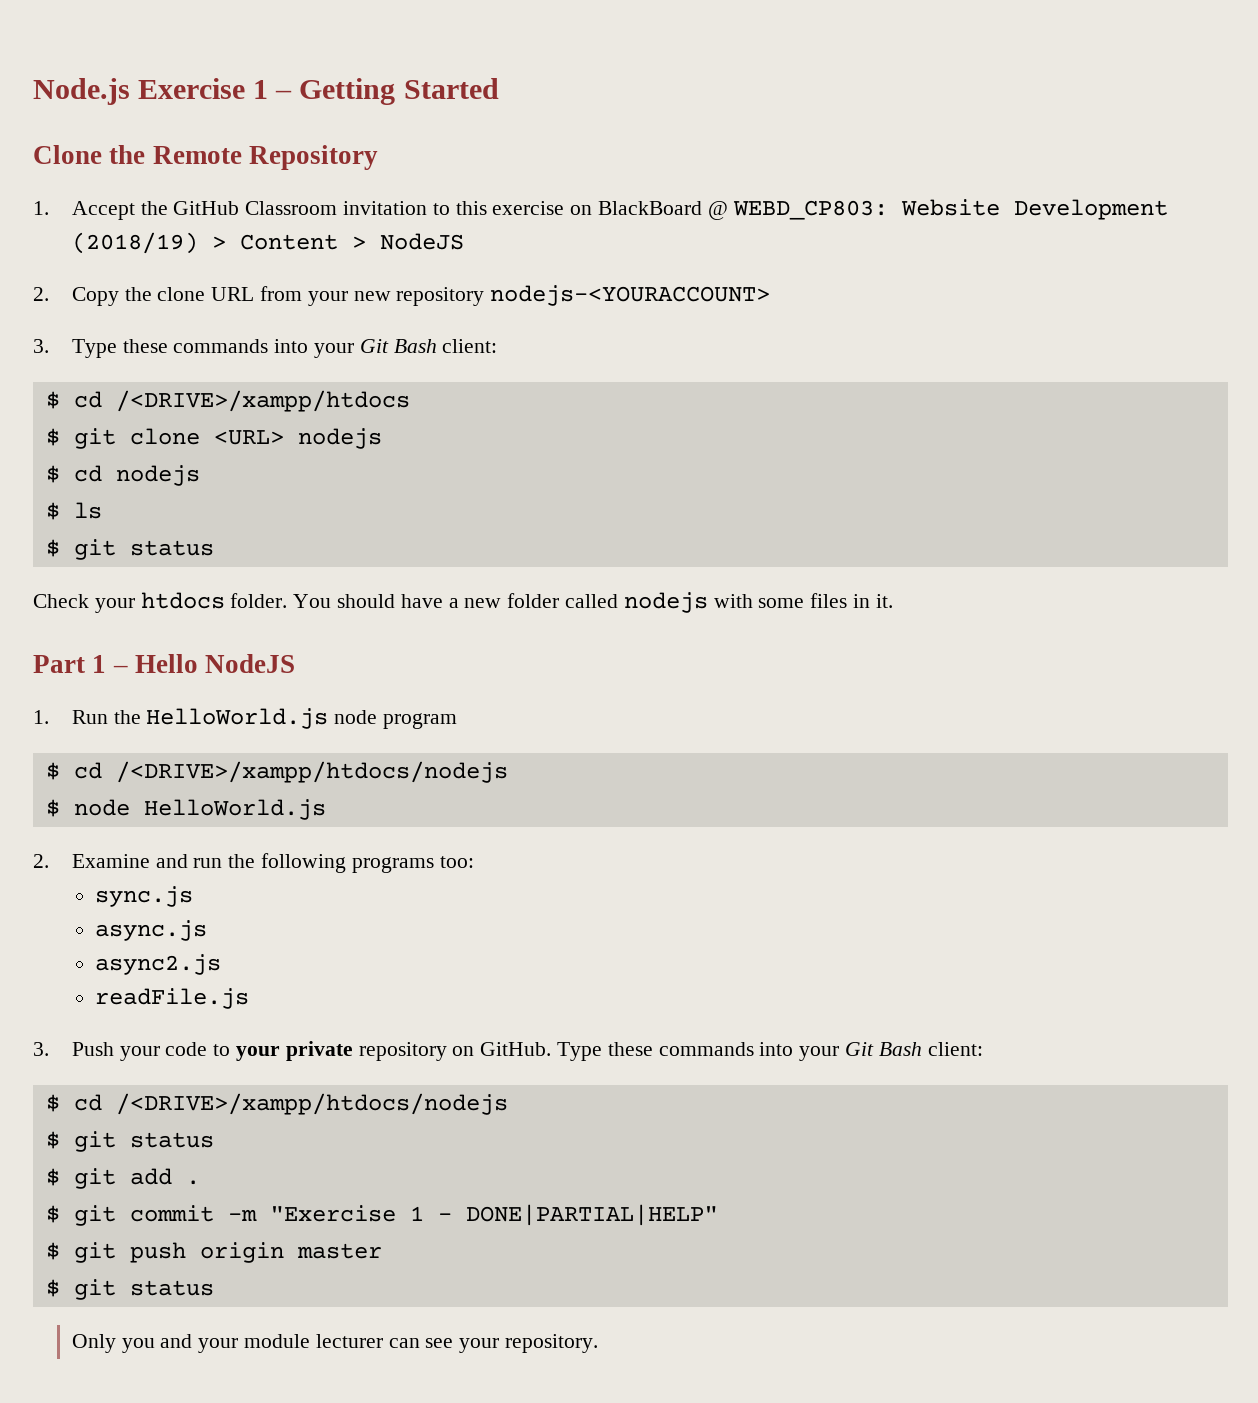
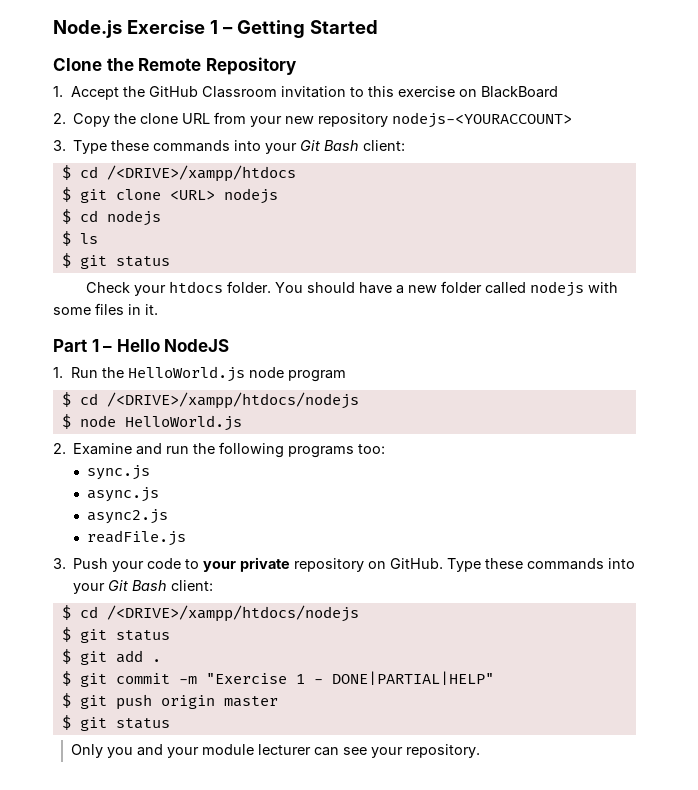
[707,199,1168,220] [71,232,464,254] @ WEBD_CP803: Website Development (2018/19) > Content > NodeJS -> (559, 92) none

